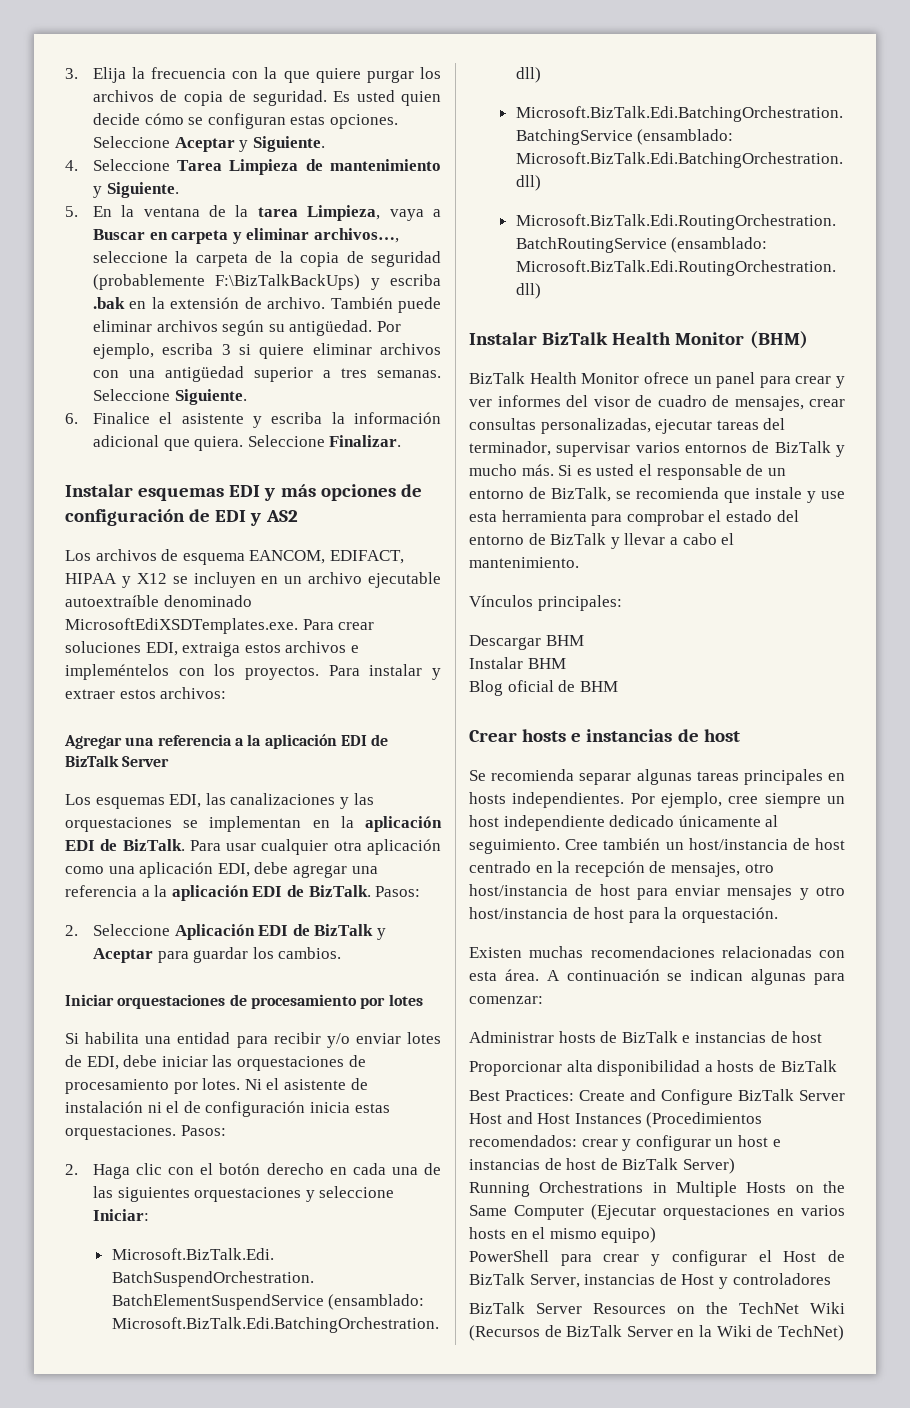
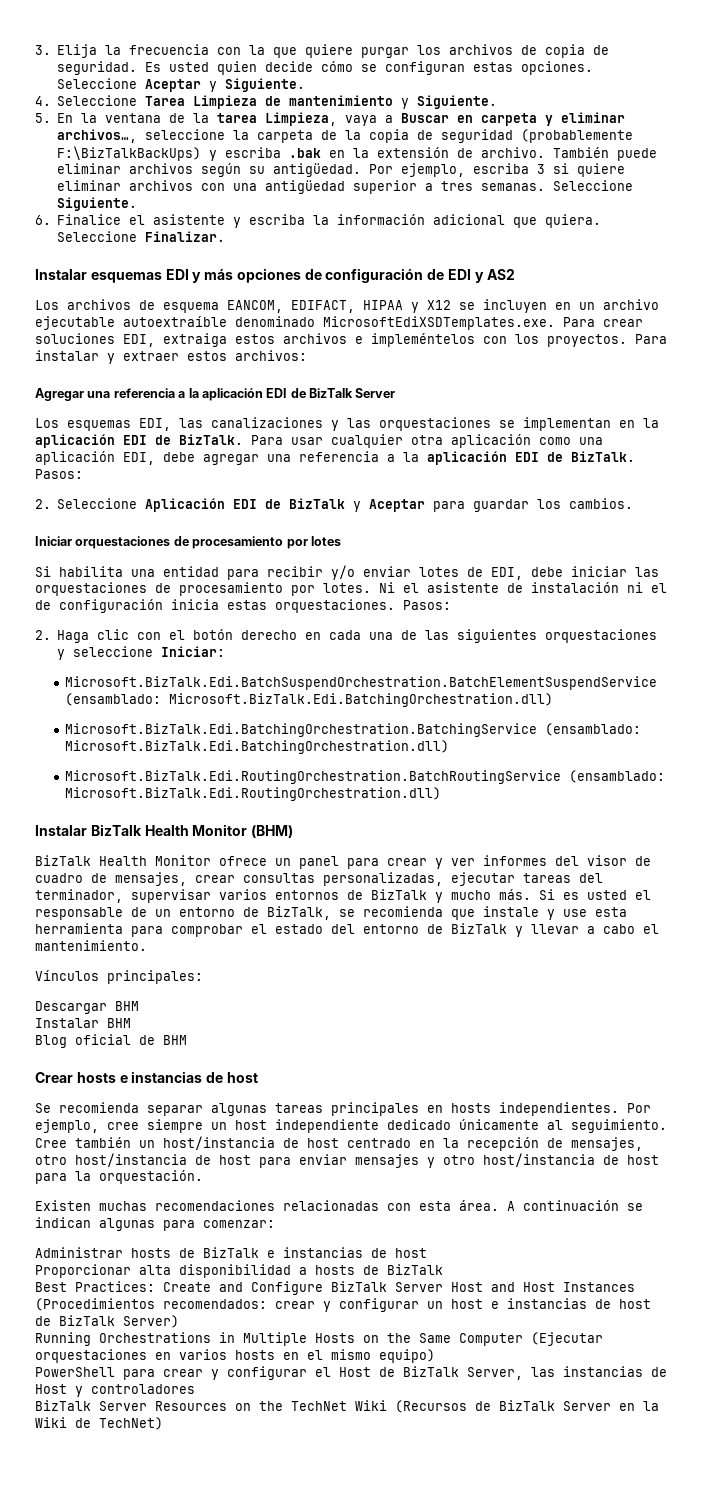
(580, 1281) none -> [531,1367,555,1377] las

